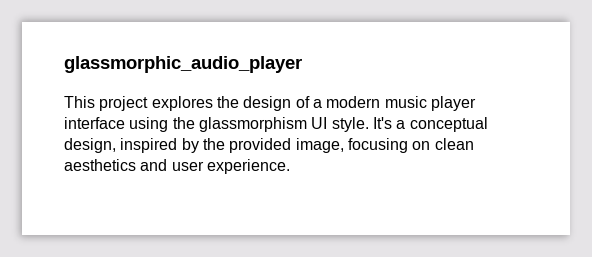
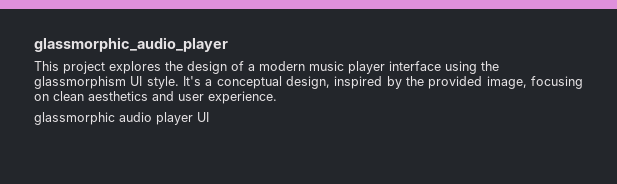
(290, 166) none -> [34,112,209,125] // glassmorphic audio player UI

